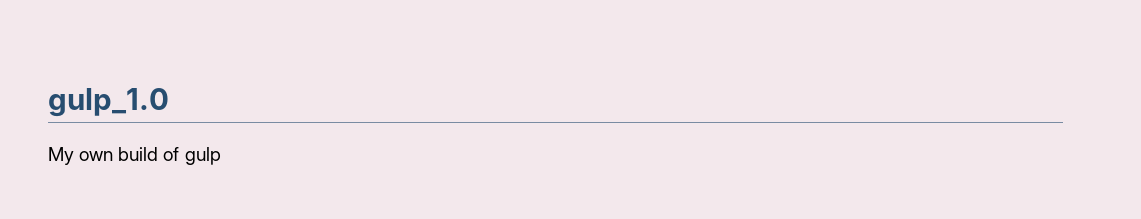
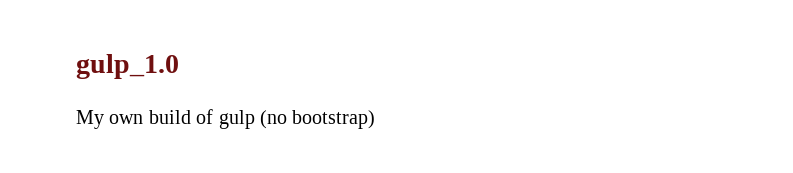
(221, 156) none -> [260,110,376,129] (no bootstrap)

